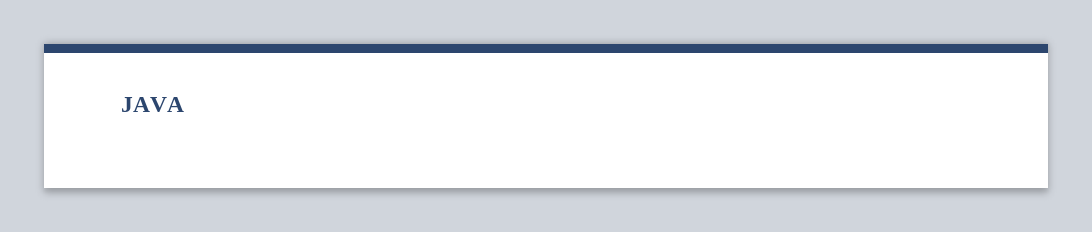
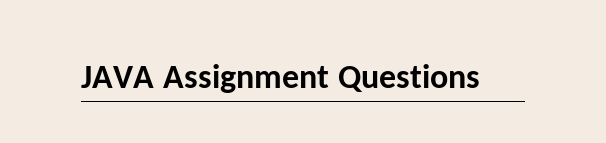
(184, 104) none -> [163,64,481,93] Assignment Questions

